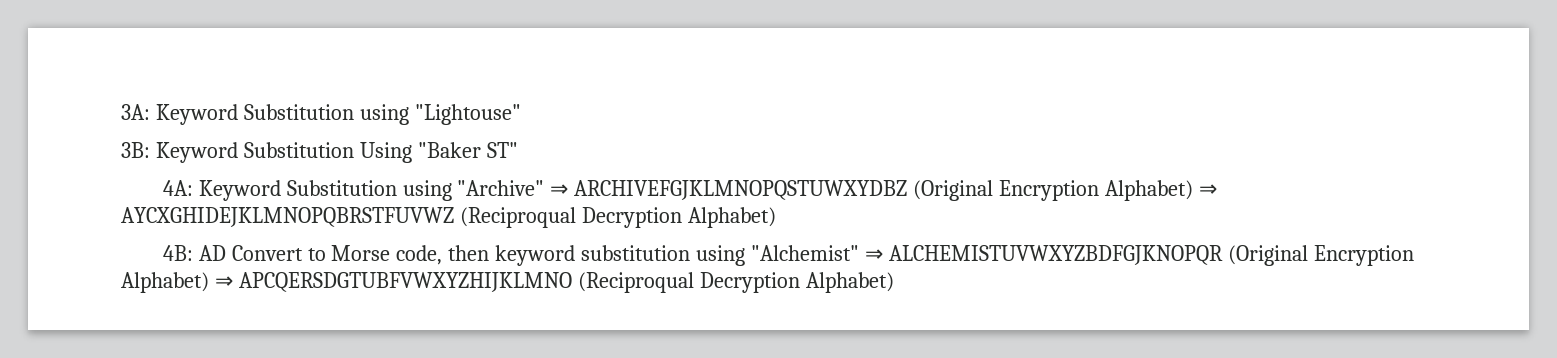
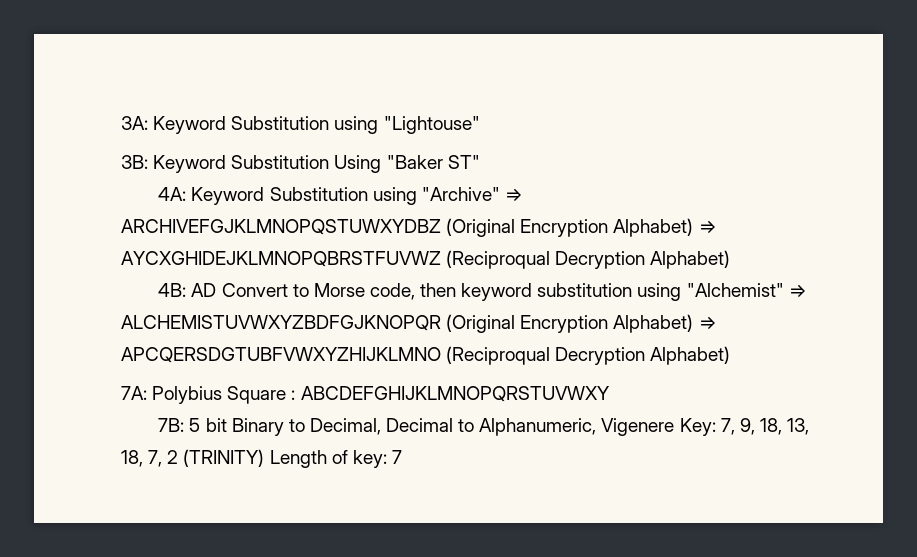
(894, 282) none -> [121,386,610,404] [158,418,810,436] [121,449,402,468] // 7A: Polybius Square : ABCDEFGHIJKLMNOPQRSTUVWXY // 7B: 5 bit Binary to Decimal, Decimal to Alphanumeric, Vigenere Key: 7, 9, 18, 13, 18, 7, 2 (TRINITY) Length of key: 7

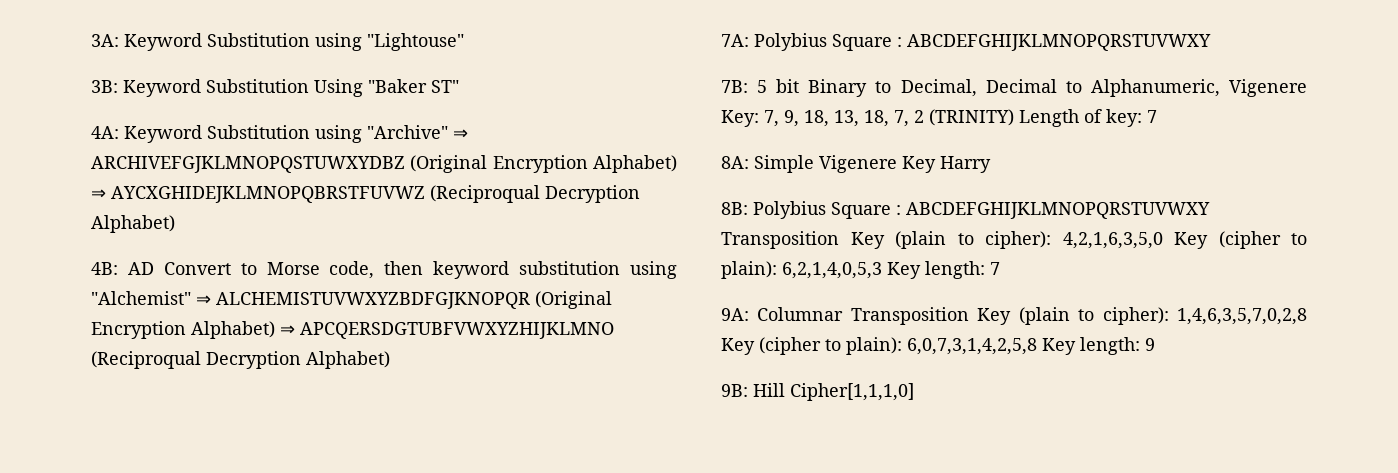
(402, 457) none -> [721,155,991,173] [721,201,1210,219] [721,231,1307,249] [721,261,1000,279] [721,307,1307,325] [721,337,1155,355] [721,383,914,401] // 8A: Simple Vigenere Key Harry // 8B: Polybius Square : ABCDEFGHIJKLMNOPQRSTUVWXY Transposition Key (plain to cipher): 4,2,1,6,3,5,0 Key (cipher to plain): 6,2,1,4,0,5,3 Key length: 7 // 9A: Columnar Transposition Key (plain to cipher): 1,4,6,3,5,7,0,2,8 Key (cipher to plain): 6,0,7,3,1,4,2,5,8 Key length: 9 // 9B: Hill Cipher[1,1,1,0]

